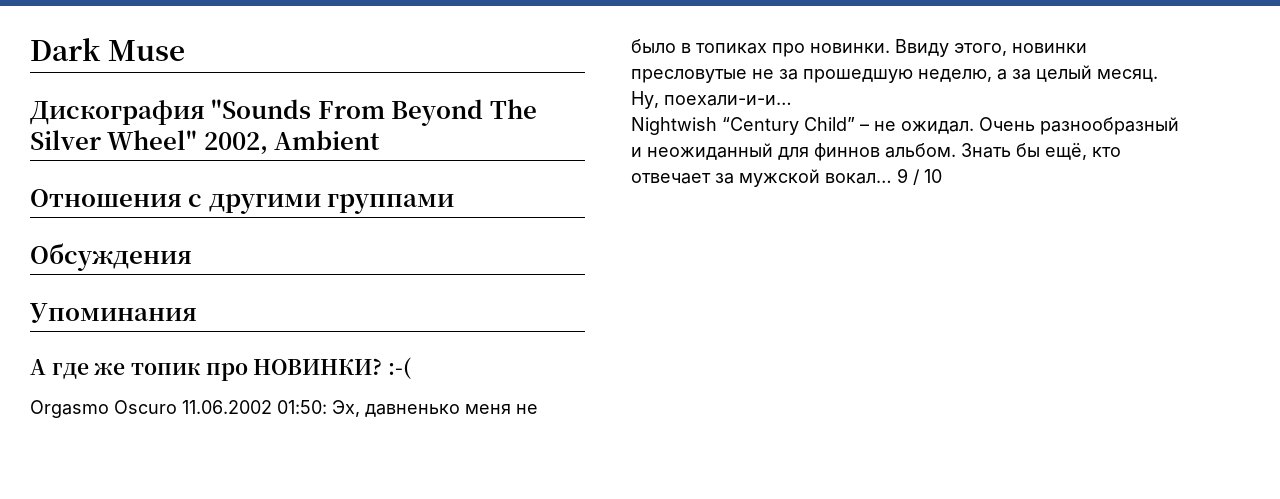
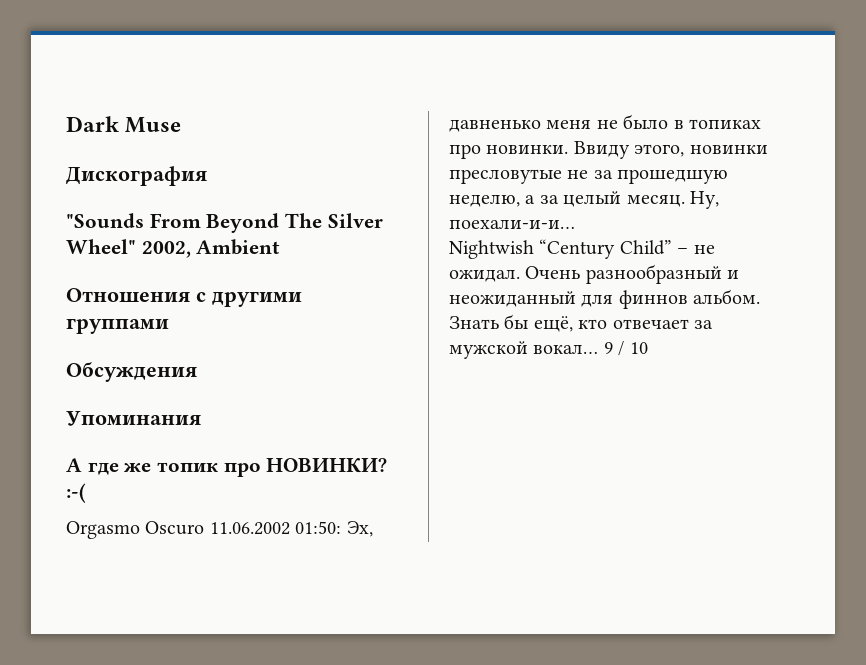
(205, 112) none -> (207, 176) //

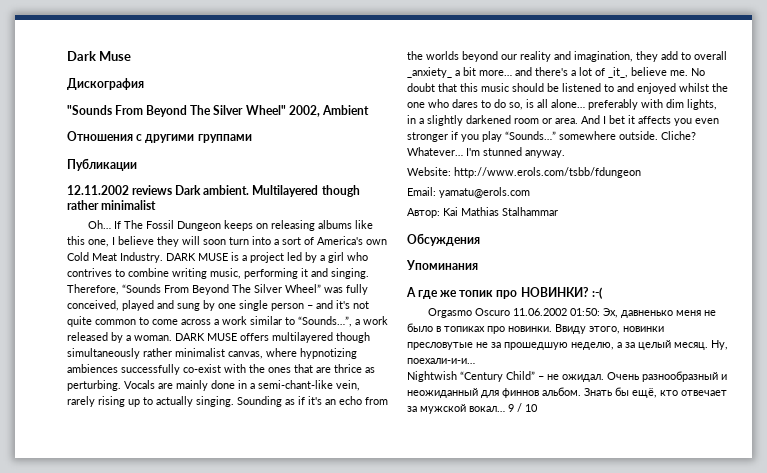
(169, 326) none -> [67,158,137,171] [67,185,360,197] [67,200,157,210] [87,220,373,231] [67,236,387,247] [67,252,368,263] [67,268,369,279] [67,284,368,295] [67,300,369,311] [67,316,388,327] [67,332,370,343] [67,348,357,359] [67,364,375,375] [67,380,360,391] [67,396,388,407] [407,51,727,62] [407,67,705,78] [407,83,728,94] [407,99,717,110] [407,115,719,126] [407,131,696,142] [407,147,565,158] [407,167,641,178] [407,187,530,198] [407,207,558,218] // Публикации // 12.11.2002 reviews Dark ambient. Multilayered though rather minimalist // Oh… If The Fossil Dungeon keeps on releasing albums like this one, I believe they will soon turn into a sort of America's own Cold Meat Industry. DARK MUSE is a project led by a girl who contrives to combine writing music, performing it and singing. Therefore, “Sounds From Beyond The Silver Wheel” was fully conceived, played and sung by one single person – and it's not quite common to come across a work similar to “Sounds…”, a work released by a woman. DARK MUSE offers multilayered though simultaneously rather minimalist canvas, where hypnotizing ambiences successfully co-exist with the ones that are thrice as perturbing. Vocals are mainly done in a semi-chant-like vein, rarely rising up to actually singing. Sounding as if it's an echo from the worlds beyond our reality and imagination, they add to overall _anxiety_ a bit more… and there's a lot of _it_, believe me. No doubt that this music should be listened to and enjoyed whilst the one who dares to do so, is all alone… preferably with dim lights, in a slightly darkened room or area. And I bet it affects you even stronger if you play “Sounds…” somewhere outside. Cliche? Whatever… I'm stunned anyway. // Website: http://www.erols.com/tsbb/fdungeon // Email: yamatu@erols.com // Автор: Kai Mathias Stalhammar

